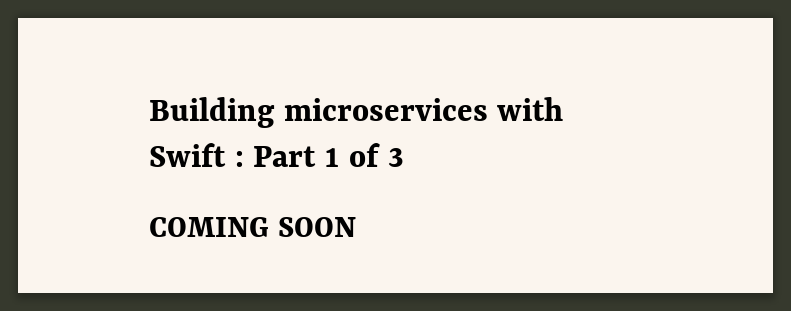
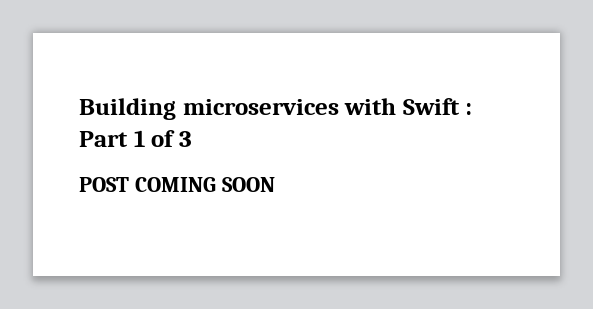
(404, 157) none -> [79,177,129,192] POST

